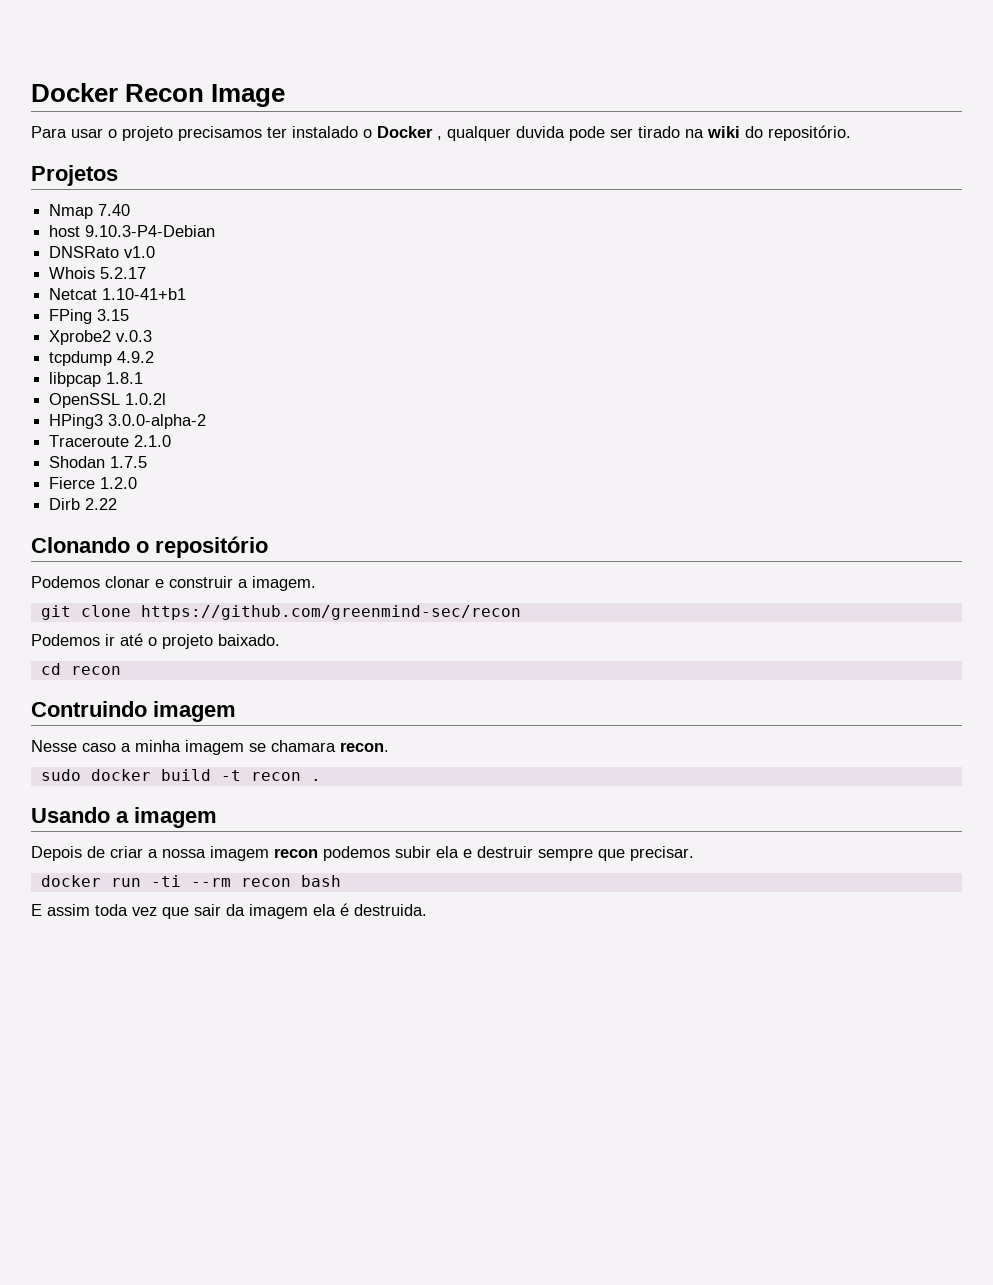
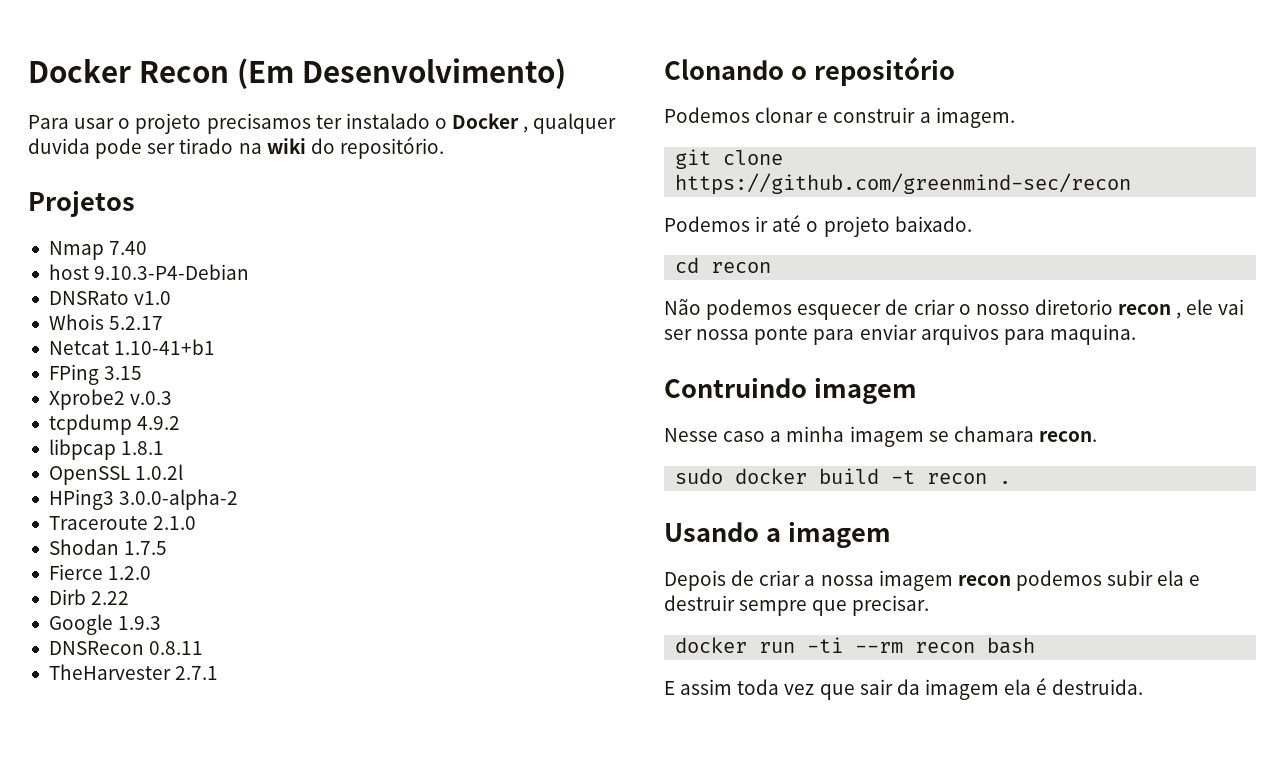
[211,84,286,107] Image -> [236,58,566,89] (Em Desenvolvimento)
(118, 504) none -> [48,614,162,635] [48,641,204,655] [48,664,219,680] // Google 1.9.3 // DNSRecon 0.8.11 // TheHarvester 2.7.1
(121, 670) none -> [664,299,1245,320] [664,324,1136,345] // Não podemos esquecer de criar o nosso diretorio recon , ele vai ser nossa ponte para enviar arquivos para maquina.

